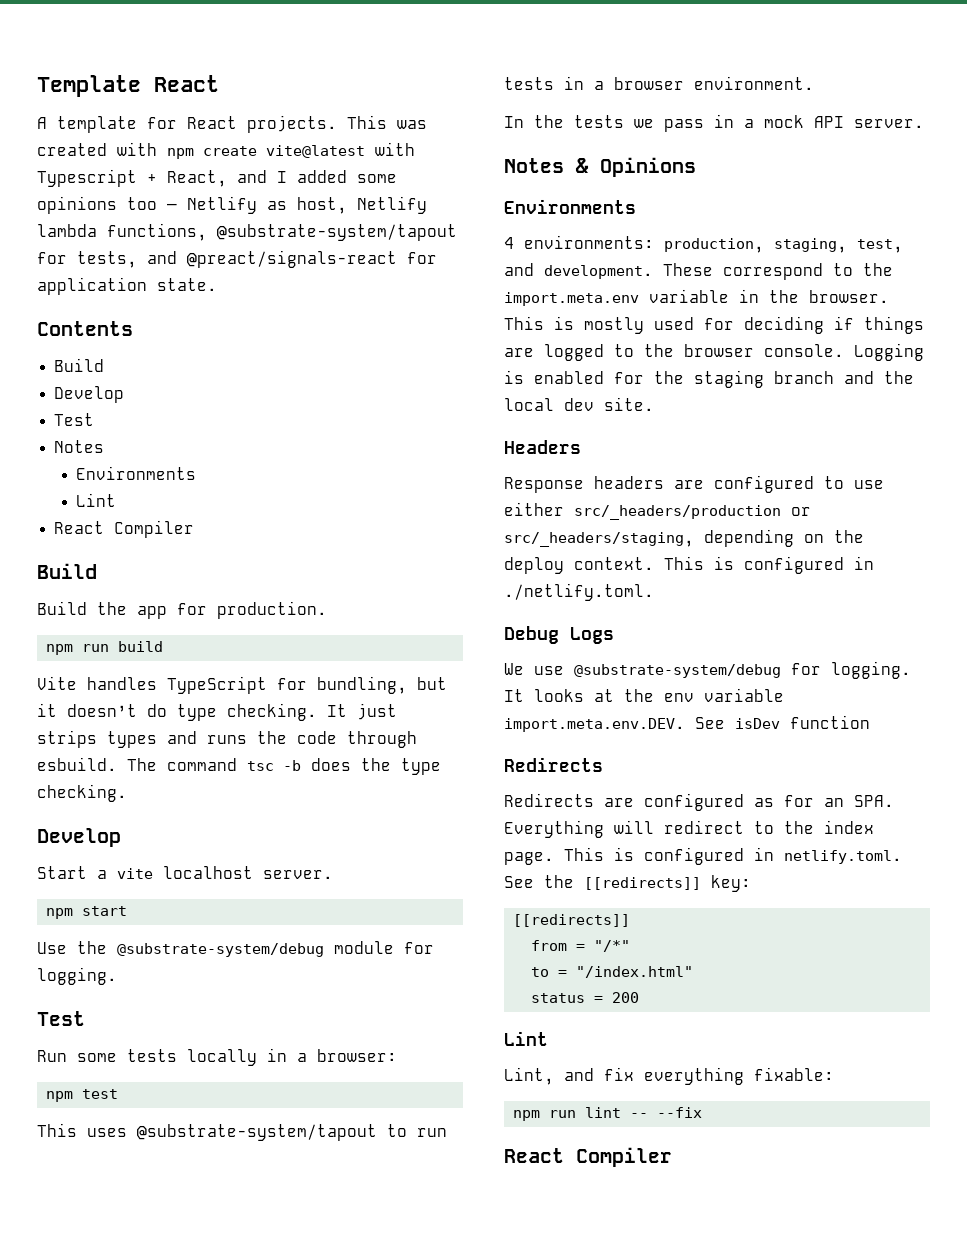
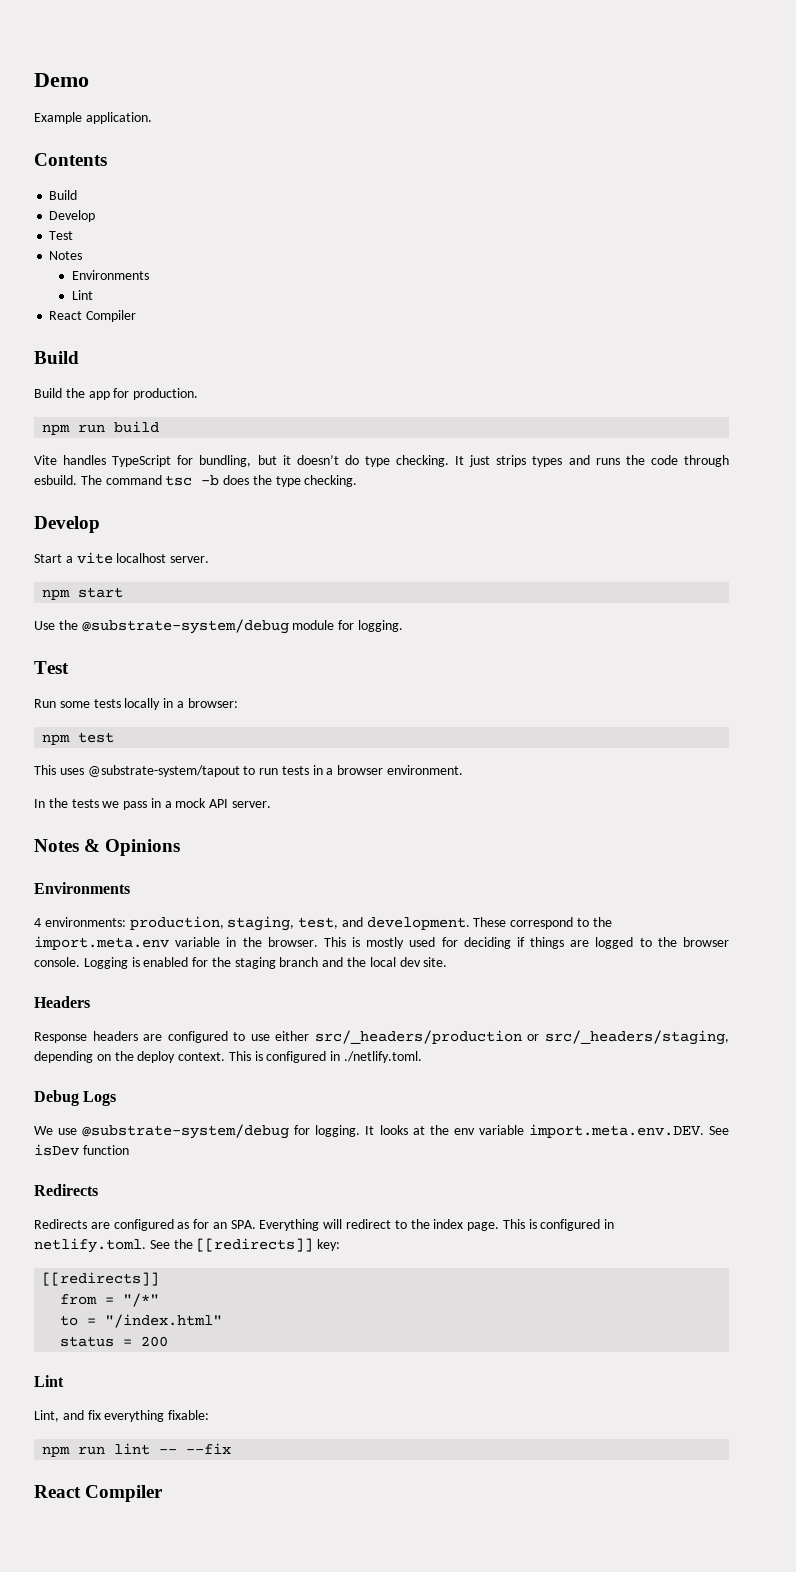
[37,75,219,97] [37,115,427,133] [37,142,415,159] [37,169,397,187] [37,196,427,214] [37,223,457,241] [37,250,437,268] [37,277,217,295] Template React // A template for React projects. This was created with npm create vite@latest with Typescript + React, and I added some opinions too — Netlify as host, Netlify lambda functions, @substrate-system/tapout for tests, and @preact/signals-react for application state. -> [34,73,89,87] [34,112,152,124] Demo // Example application.

